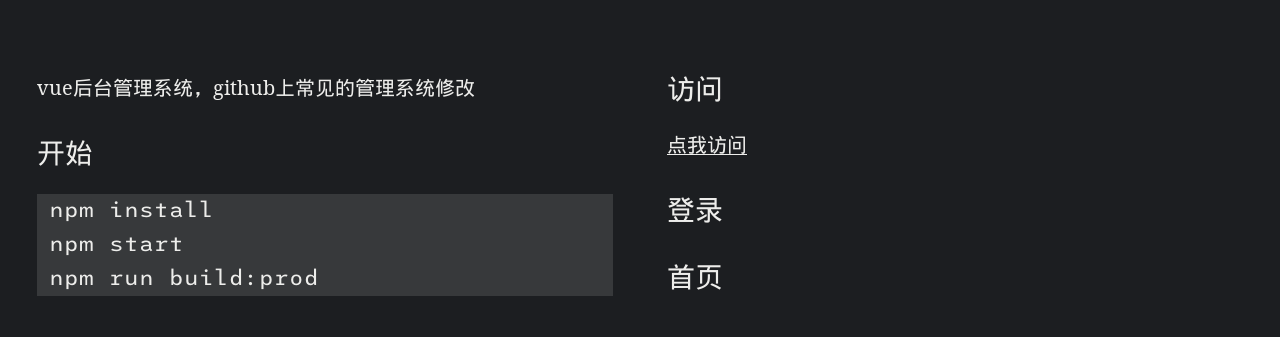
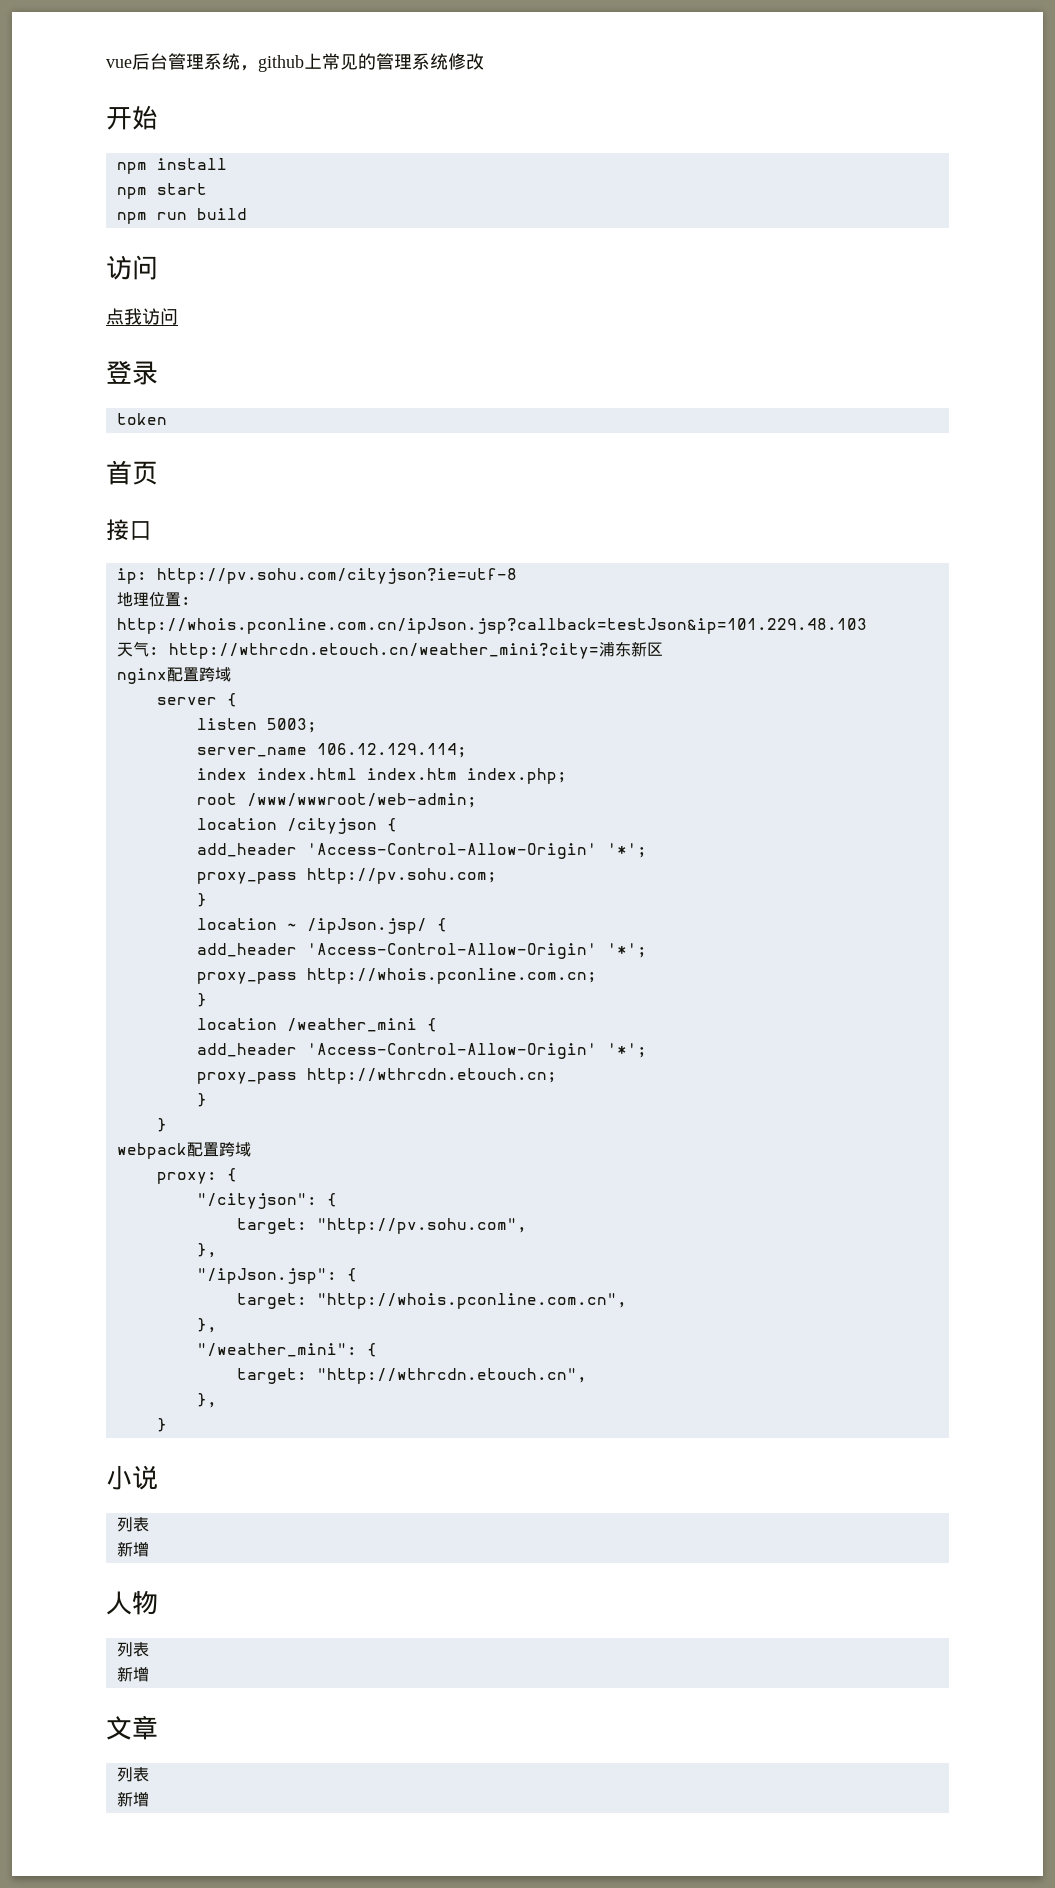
[169,268,319,290] build:prod -> [196,208,247,220] build
(723, 210) none -> [116,413,167,425] // token
(723, 277) none -> [106,519,152,541] [116,568,517,584] [116,592,191,607] [116,618,867,634] [116,641,663,659] [116,667,231,684] [156,693,237,707] [196,718,317,733] [196,743,467,758] [196,768,567,784] [196,793,477,808] [196,818,397,834] [196,843,647,859] [196,868,497,884] [196,893,207,907] [196,918,447,934] [196,943,647,959] [196,968,597,984] [196,993,207,1007] [196,1018,437,1032] [196,1043,647,1059] [196,1068,557,1084] [196,1093,207,1107] [156,1118,167,1132] [116,1142,251,1159] [156,1168,237,1184] [196,1193,337,1209] [236,1218,527,1234] [196,1243,217,1258] [196,1268,357,1284] [236,1293,627,1309] [196,1318,217,1333] [196,1343,377,1357] [236,1368,587,1384] [196,1393,217,1408] [156,1418,167,1432] [106,1465,158,1490] [116,1517,149,1532] [116,1541,149,1557] [106,1590,158,1615] [116,1642,149,1657] [116,1666,149,1682] [106,1715,158,1740] [116,1767,149,1782] [116,1791,149,1807] // 接口 // ip: http://pv.sohu.com/cityjson?ie=utf-8 // 地理位置: http://whois.pconline.com.cn/ipJson.jsp?callback=testJson&ip=101.229.48.103 // 天气: http://wthrcdn.etouch.cn/weather_mini?city=浦东新区 // nginx配置跨域 // server { // listen 5003; // server_name 106.12.129.114; // index index.html index.htm index.php; // root /www/wwwroot/web-admin; // location /cityjson { // add_header 'Access-Control-Allow-Origin' '*'; // proxy_pass http://pv.sohu.com; // } // location ~ /ipJson.jsp/ { // add_header 'Access-Control-Allow-Origin' '*'; // proxy_pass http://whois.pconline.com.cn; // } // location /weather_mini { // add_header 'Access-Control-Allow-Origin' '*'; // proxy_pass http://wthrcdn.etouch.cn; // } // } // webpack配置跨域 // proxy: { // "/cityjson": { // target: "http://pv.sohu.com", // }, // "/ipJson.jsp": { // target: "http://whois.pconline.com.cn", // }, // "/weather_mini": { // target: "http://wthrcdn.etouch.cn", // }, // } // 小说 // 列表 // 新增 // 人物 // 列表 // 新增 // 文章 // 列表 // 新增

